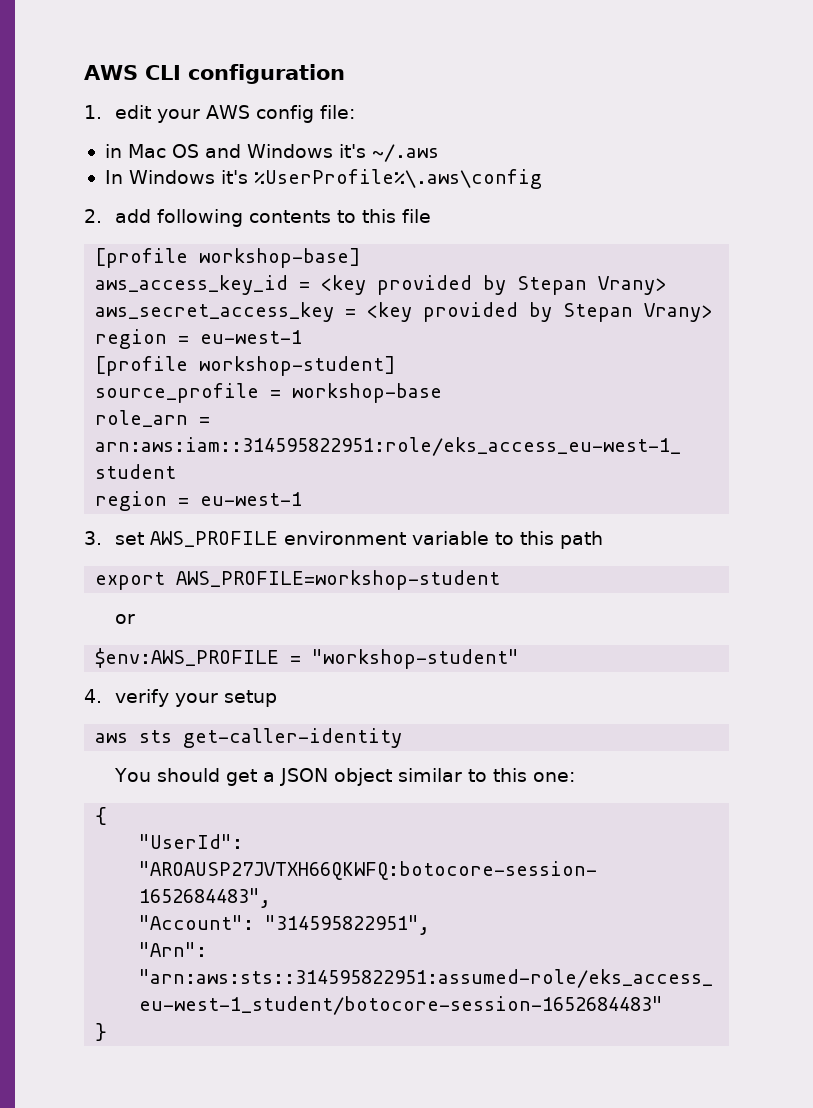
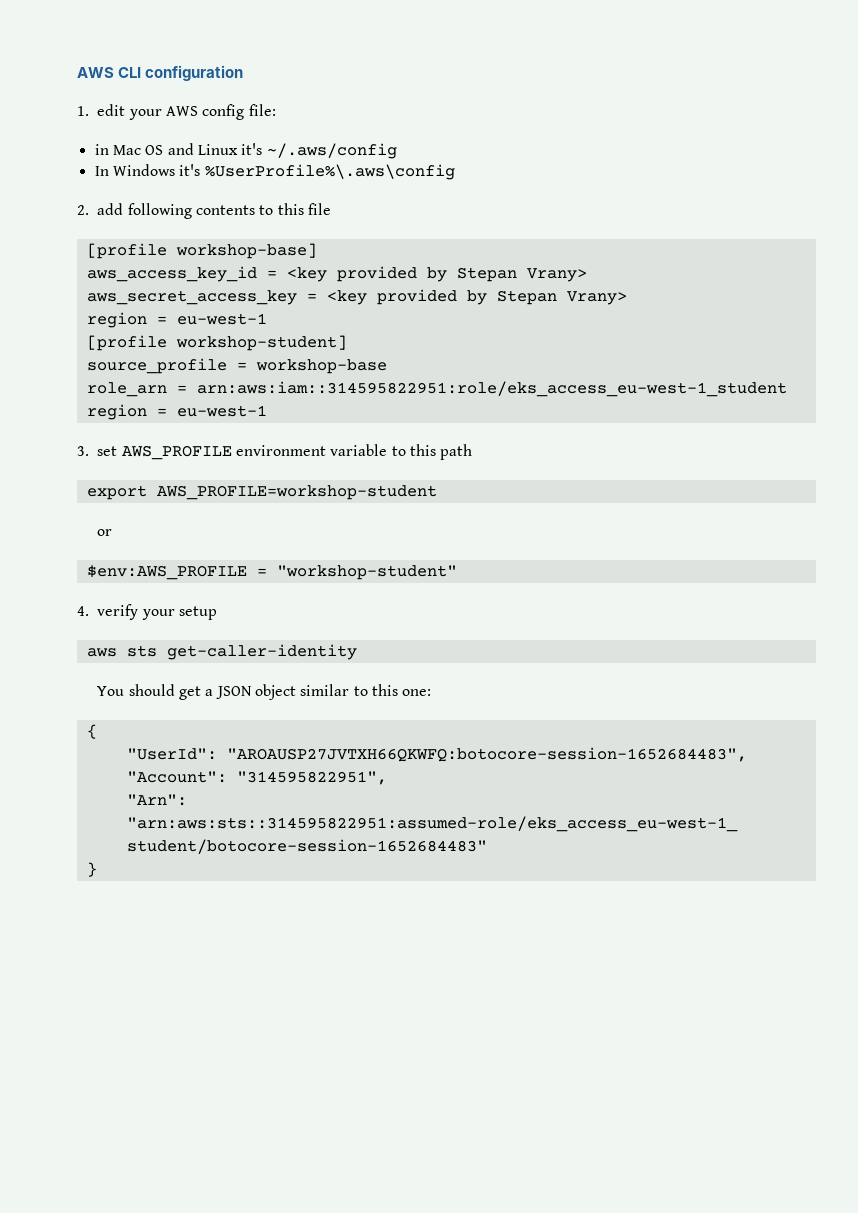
[246,144,439,162] Windows it's ~/.aws -> [197,143,397,159] Linux it's ~/.aws/config

